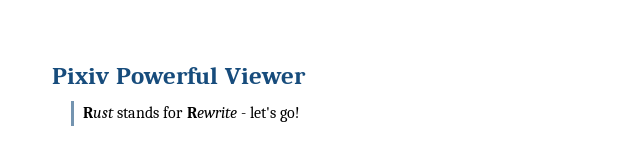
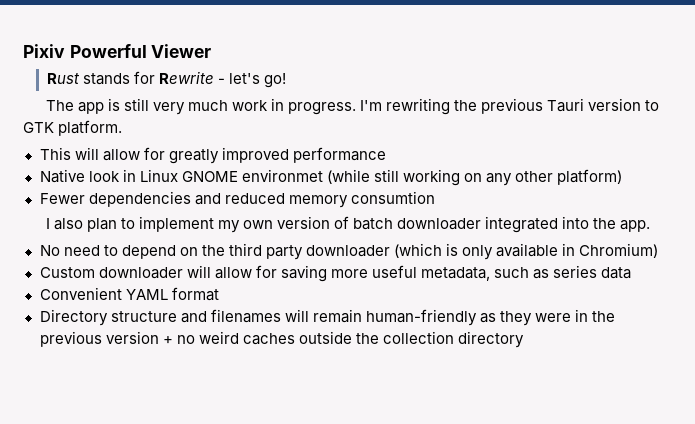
(301, 114) none -> [45,98,660,115] [23,120,123,136] [39,147,386,164] [39,169,623,186] [39,191,435,208] [45,216,651,233] [39,243,659,260] [39,265,632,282] [39,287,219,301] [39,309,616,326] [39,331,524,348] // The app is still very much work in progress. I'm rewriting the previous Tauri version to GTK platform. // This will allow for greatly improved performance // Native look in Linux GNOME environmet (while still working on any other platform) // Fewer dependencies and reduced memory consumtion // I also plan to implement my own version of batch downloader integrated into the app. // No need to depend on the third party downloader (which is only available in Chromium) // Custom downloader will allow for saving more useful metadata, such as series data // Convenient YAML format // Directory structure and filenames will remain human-friendly as they were in the previous version + no weird caches outside the collection directory

